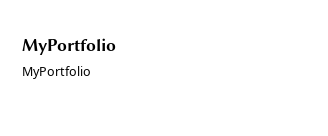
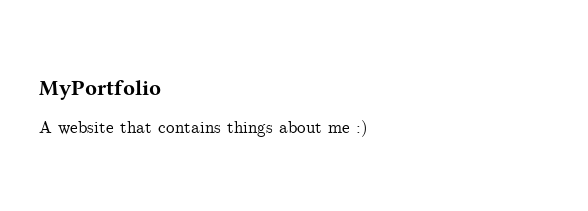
[22,66,91,79] MyPortfolio -> [39,120,368,137] A website that contains things about me :)

